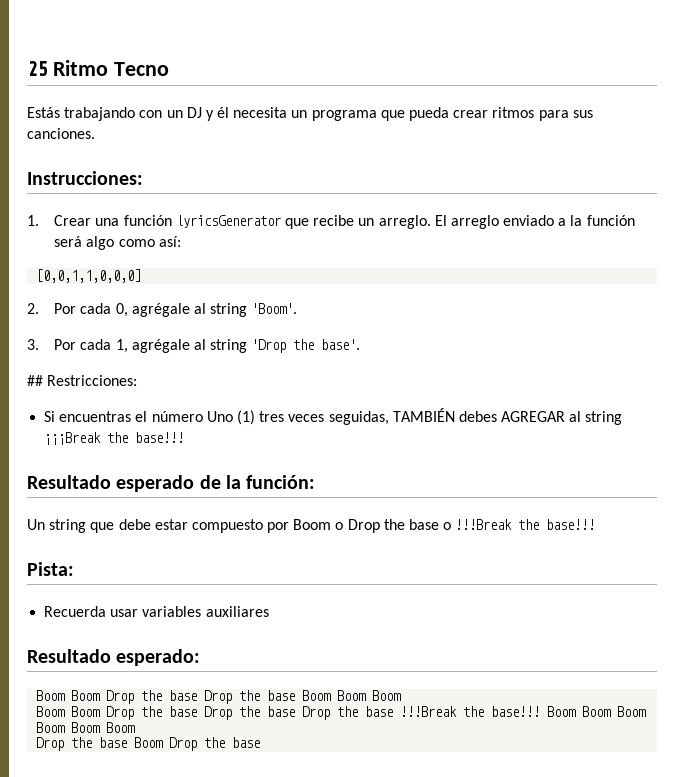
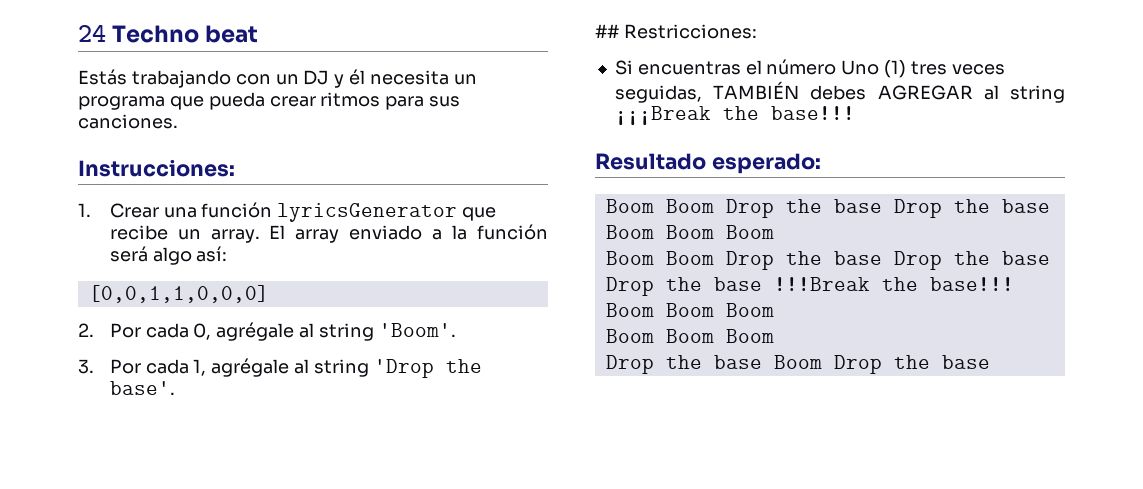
[27,60,169,76] 25 Ritmo Tecno -> [78,25,259,43] 24 Techno beat
[378,215,499,229] arreglo. El arreglo -> [210,225,340,243] array. El array
[118,239,155,247] como -> (192, 256) none
[27,475,316,492] [27,519,596,533] [27,562,74,576] [44,606,269,617] // Resultado esperado de la función: // Un string que debe estar compuesto por Boom o Drop the base o !!!Break the base!!! // Pista: // Recuerda usar variables auxiliares -> (855, 113) none

